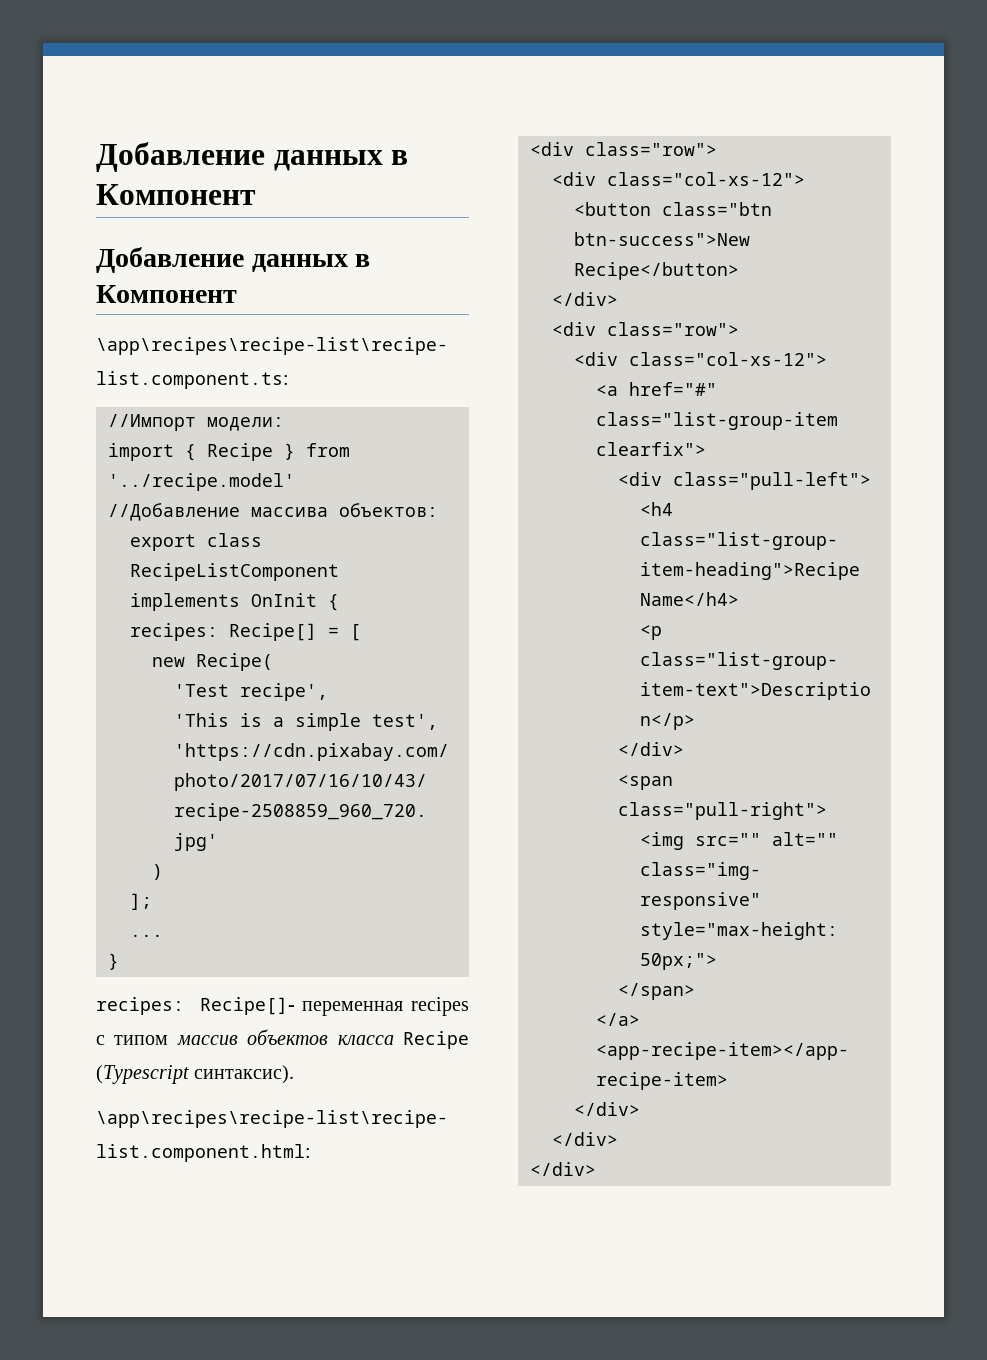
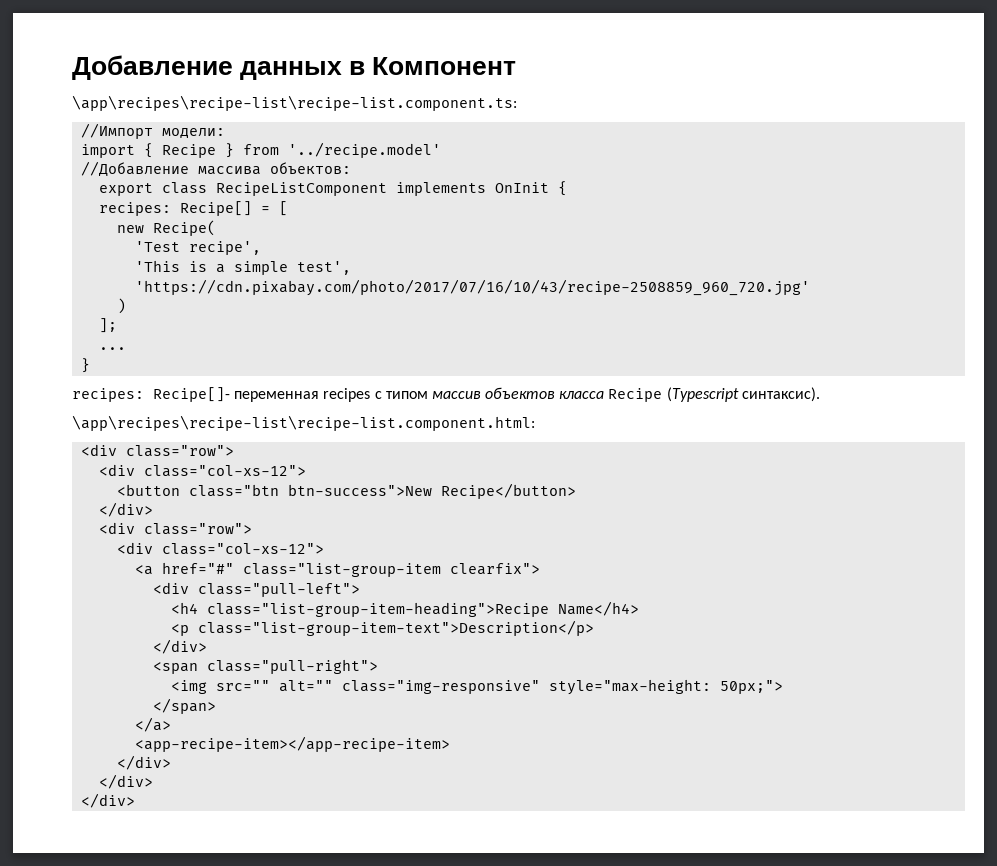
[96,142,409,172] [96,184,256,205] [96,247,371,273] [96,285,237,303] Добавление данных в Компонент // Добавление данных в Компонент -> [72,55,517,80] Добавление данных в Компонент

